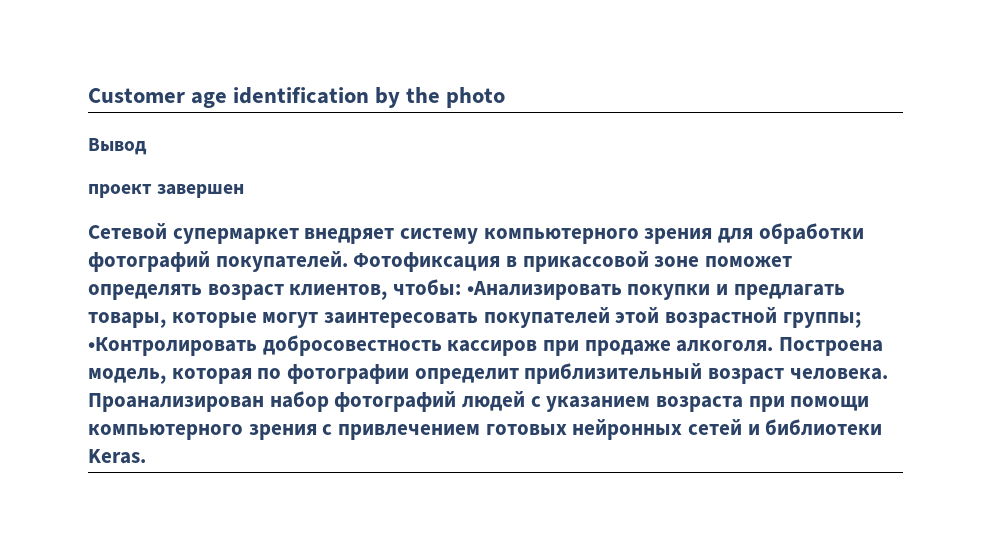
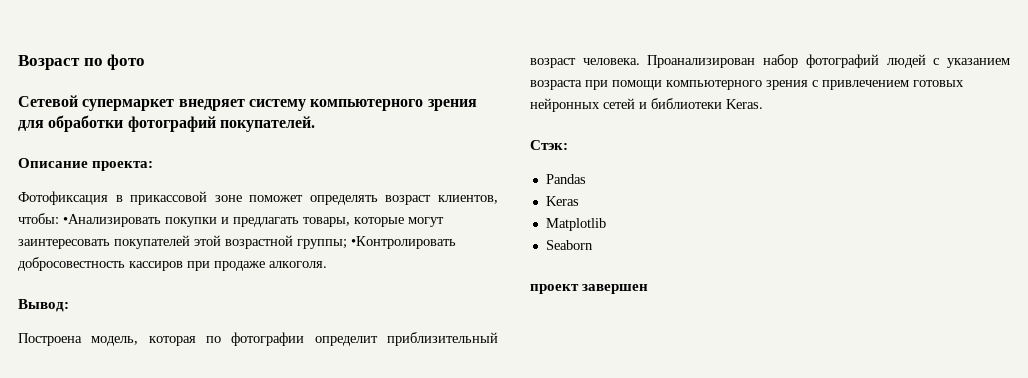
[88,87,506,108] [88,138,147,155] [88,184,245,198] Customer age identification by the photo // Вывод // проект завершен -> [18,54,146,70] Возраст по фото
(348, 261) none -> [18,158,154,171] // Описание проекта: //
(774, 346) none -> [18,299,69,312] // Вывод: //
(146, 456) none -> [530,140,568,150] [545,174,586,184] [545,196,579,206] [545,218,606,231] [545,240,593,250] [530,284,649,294] // Стэк: // Pandas // Keras // Matplotlib // Seaborn // проект завершен

